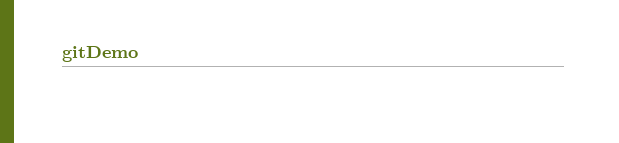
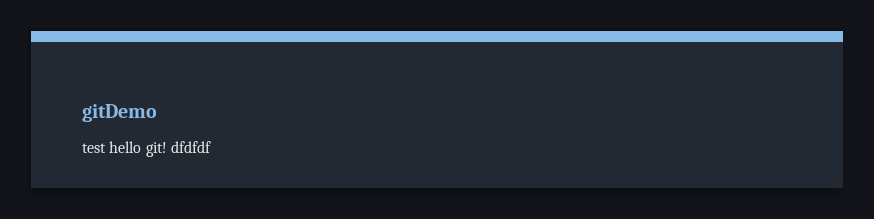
(138, 54) none -> [82,141,211,157] // test hello git! dfdfdf

